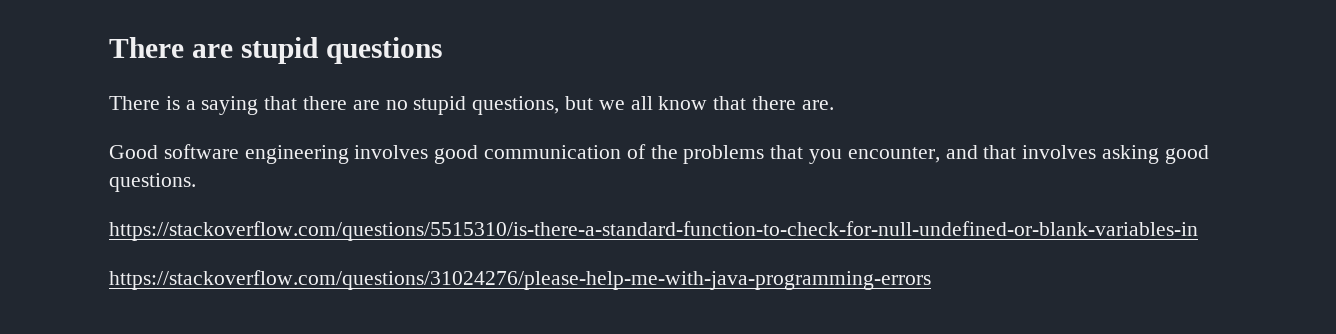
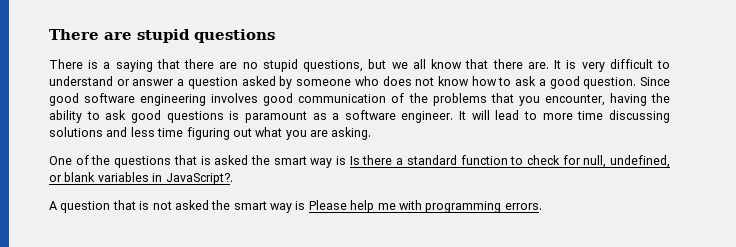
[109,145,158,159] // Good -> [554,59,670,72] [49,76,670,89] [49,93,79,106] It is very difficult to understand or answer a question asked by someone who does not know how to ask a good question. Since good
[945,145,1209,164] [109,173,196,192] [109,221,1198,241] [109,270,931,290] and that involves asking good questions. // https://stackoverflow.com/questions/5515310/is-there-a-standard-function-to-check-for-null-undefined-or-blank-variables-in // https://stackoverflow.com/questions/31024276/please-help-me-with-java-programming-errors -> [609,93,671,106] [49,110,670,123] [49,127,372,140] [49,155,670,168] [49,172,233,185] [49,200,542,213] having the ability to ask good questions is paramount as a software engineer. It will lead to more time discussing solutions and less time figuring out what you are asking. // One of the questions that is asked the smart way is Is there a standard function to check for null, undefined, or blank variables in JavaScript?. // A question that is not asked the smart way is Please help me with programming errors.

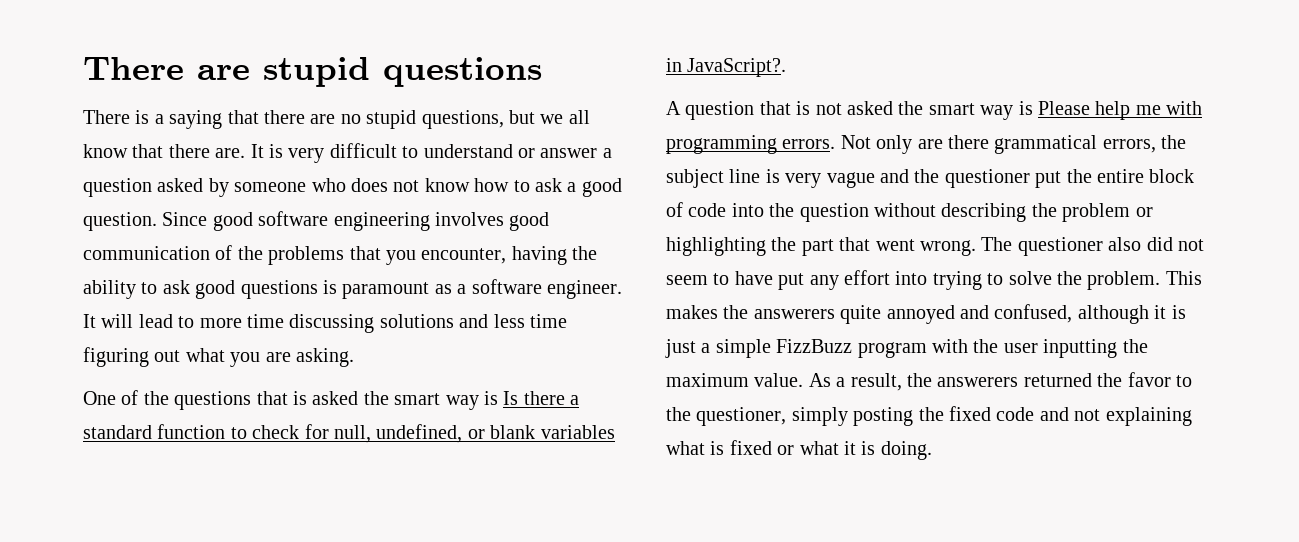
(542, 206) none -> [840,135,1187,154] [666,169,1195,188] [666,202,1153,222] [666,237,1204,256] [666,270,1202,290] [666,304,1186,324] [665,339,1148,358] [666,372,1192,391] [666,406,1192,426] [666,440,932,460] Not only are there grammatical errors, the subject line is very vague and the questioner put the entire block of code into the question without describing the problem or highlighting the part that went wrong. The questioner also did not seem to have put any effort into trying to solve the problem. This makes the answerers quite annoyed and confused, although it is just a simple FizzBuzz program with the user inputting the maximum value. As a result, the answerers returned the favor to the questioner, simply posting the fixed code and not explaining what is fixed or what it is doing.

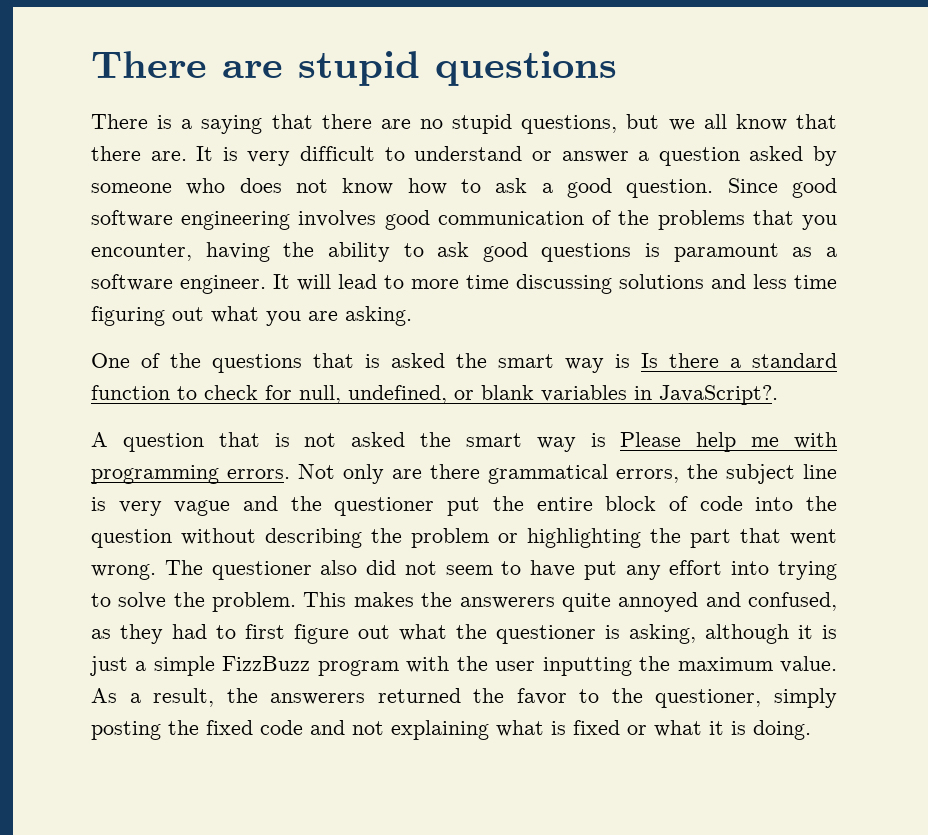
(1073, 313) none -> [91,624,696,644] as they had to first figure out what the questioner is asking,

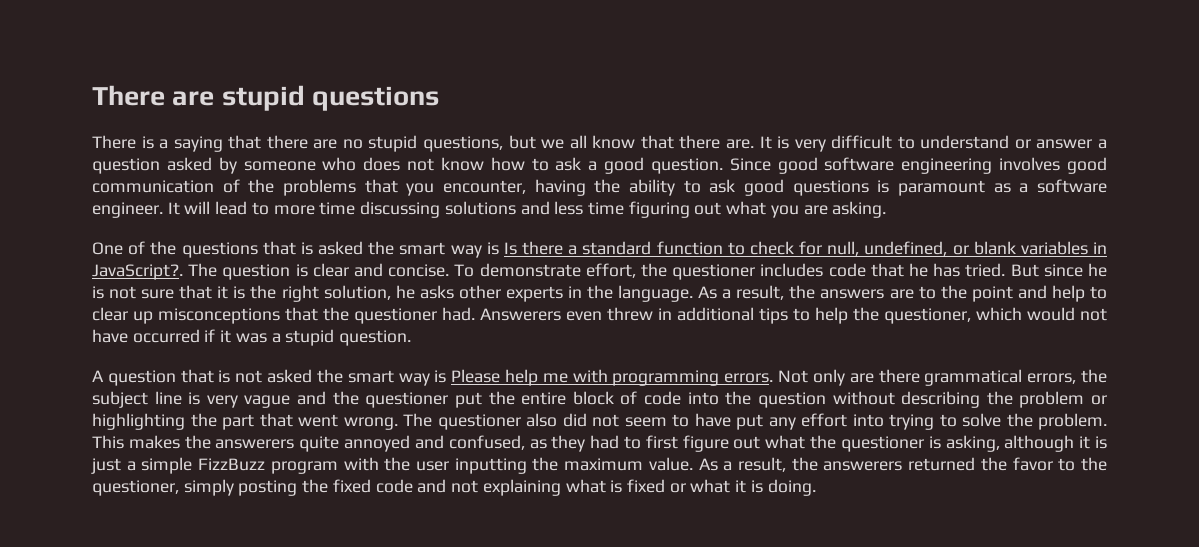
(778, 395) none -> [188,263,1108,280] [92,285,1107,302] [92,307,1107,324] [92,329,412,346] The question is clear and concise. To demonstrate effort, the questioner includes code that he has tried. But since he is not sure that it is the right solution, he asks other experts in the language. As a result, the answers are to the point and help to clear up misconceptions that the questioner had. Answerers even threw in additional tips to help the questioner, which would not have occurred if it was a stupid question.

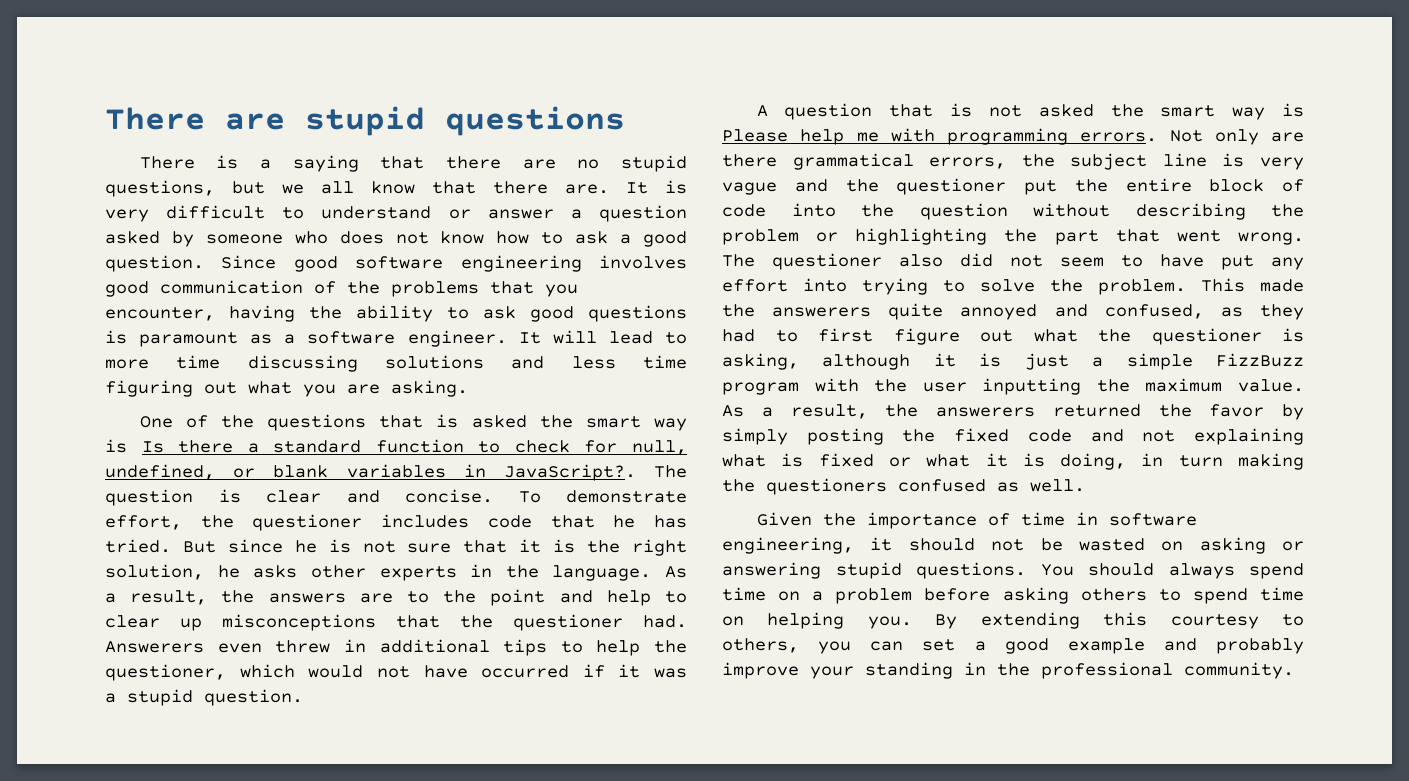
[128,435,180,449] makes -> [1260,279,1304,292] made
[1058,457,1107,471] [92,480,179,496] to the questioner, -> [1282,404,1304,420] by
[767,479,816,496] doing. -> [1060,453,1304,470] [722,478,1085,495] [756,512,1197,529] [722,537,1304,554] [722,562,1304,579] [722,587,1304,604] [722,612,1304,629] [722,638,1304,654] [722,662,1294,679] doing, in turn making the questioners confused as well. // Given the importance of time in software engineering, it should not be wasted on asking or answering stupid questions. You should always spend time on a problem before asking others to spend time on helping you. By extending this courtesy to others, you can set a good example and probably improve your standing in the professional community.

